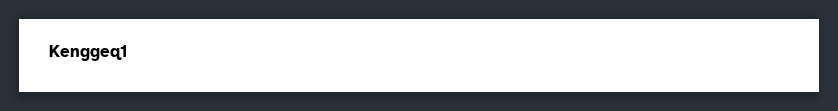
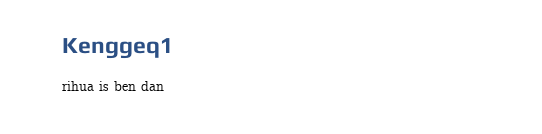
(128, 53) none -> [62,81,164,91] // rihua is ben dan

